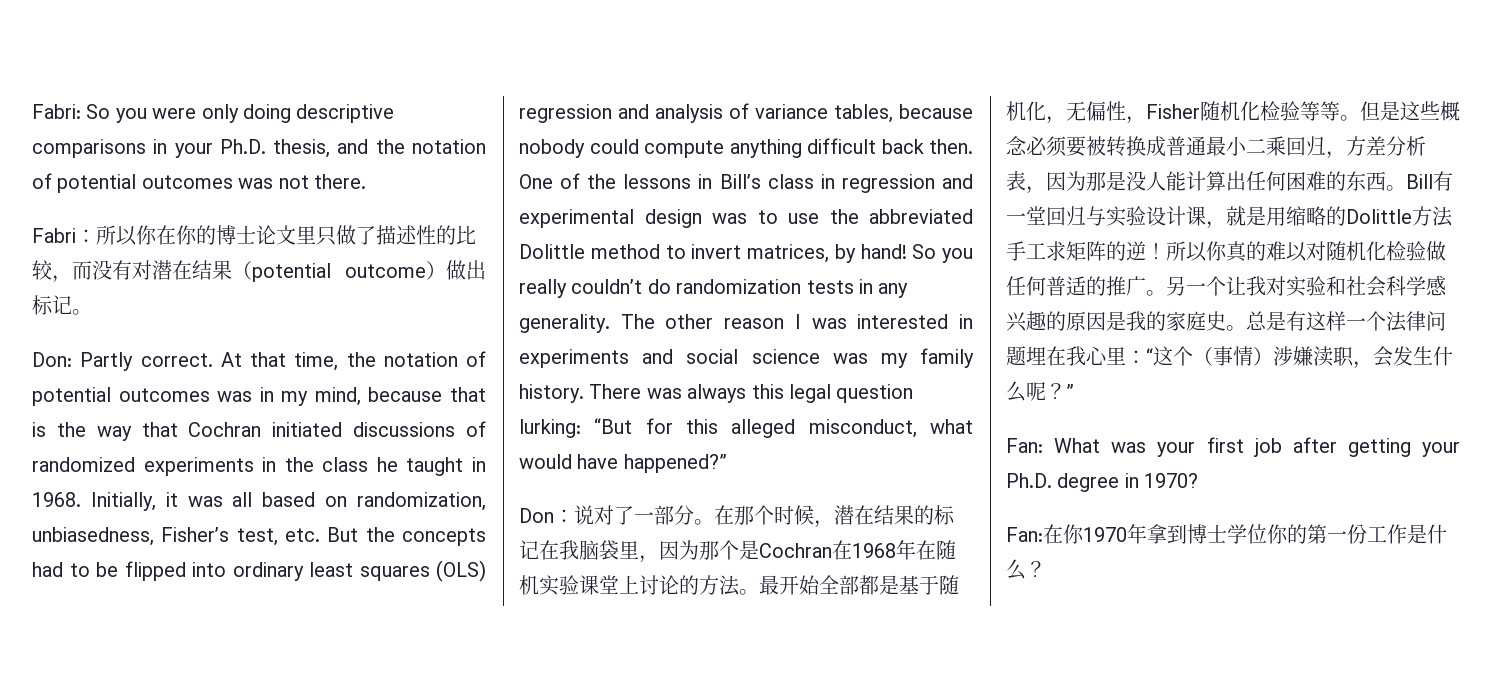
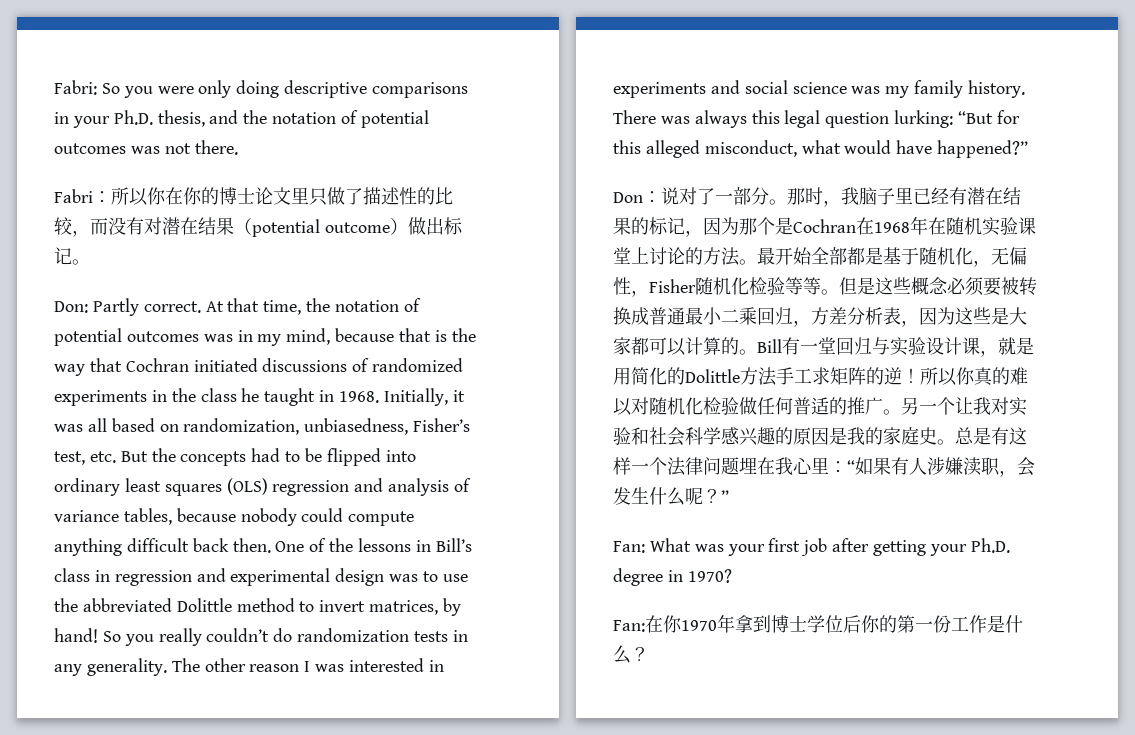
[714,505,834,528] 在那个时候， -> [787,187,967,207] 那时，我脑子里已经有
[539,540,639,560] 在我脑袋里 -> (685, 226) none
[1086,171,1386,191] 那是没人能计算出任何困难的东西 -> [955,307,1027,325] [613,337,739,356] 这些是大家都可以计算的
[1286,206,1326,226] 缩略 -> [631,367,667,385] 简化
[1153,346,1273,366] 这个（事情） -> [855,457,927,475] 如果有人
(1267, 534) none -> [843,615,861,633] 后

